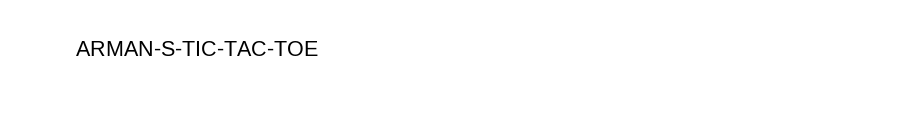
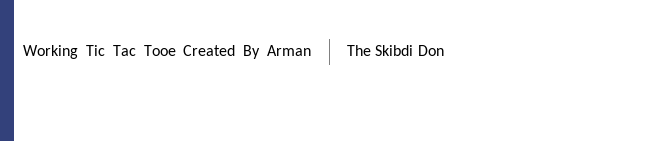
[76,41,318,56] ARMAN-S-TIC-TAC-TOE -> [23,45,444,59] Working Tic Tac Tooe Created By Arman The Skibdi Don

